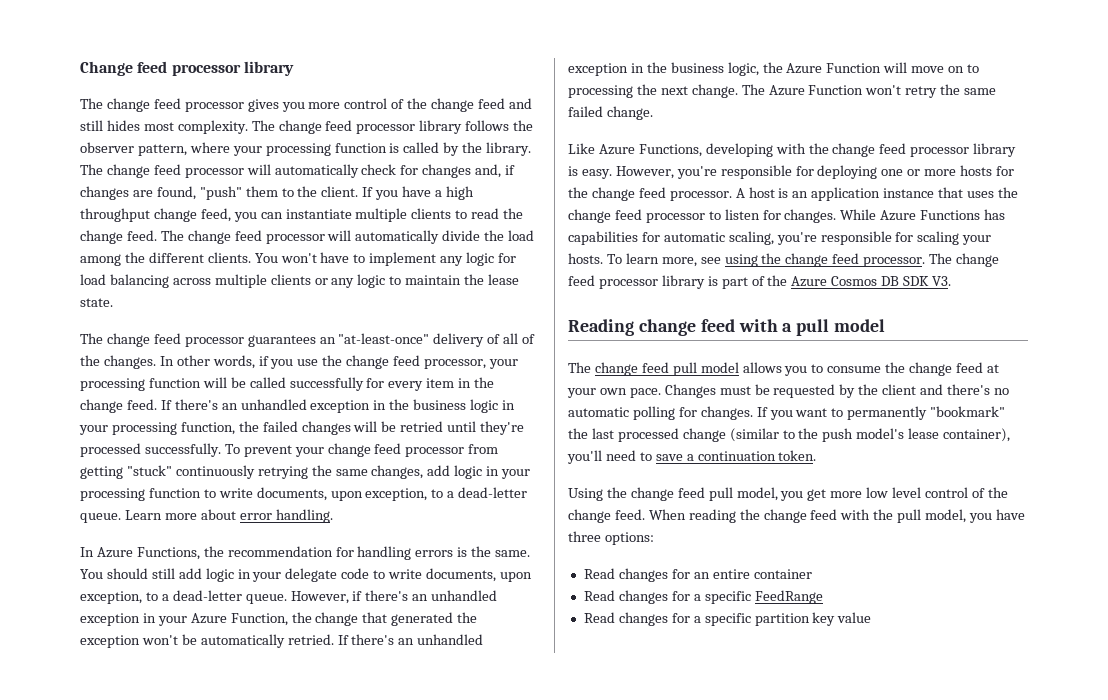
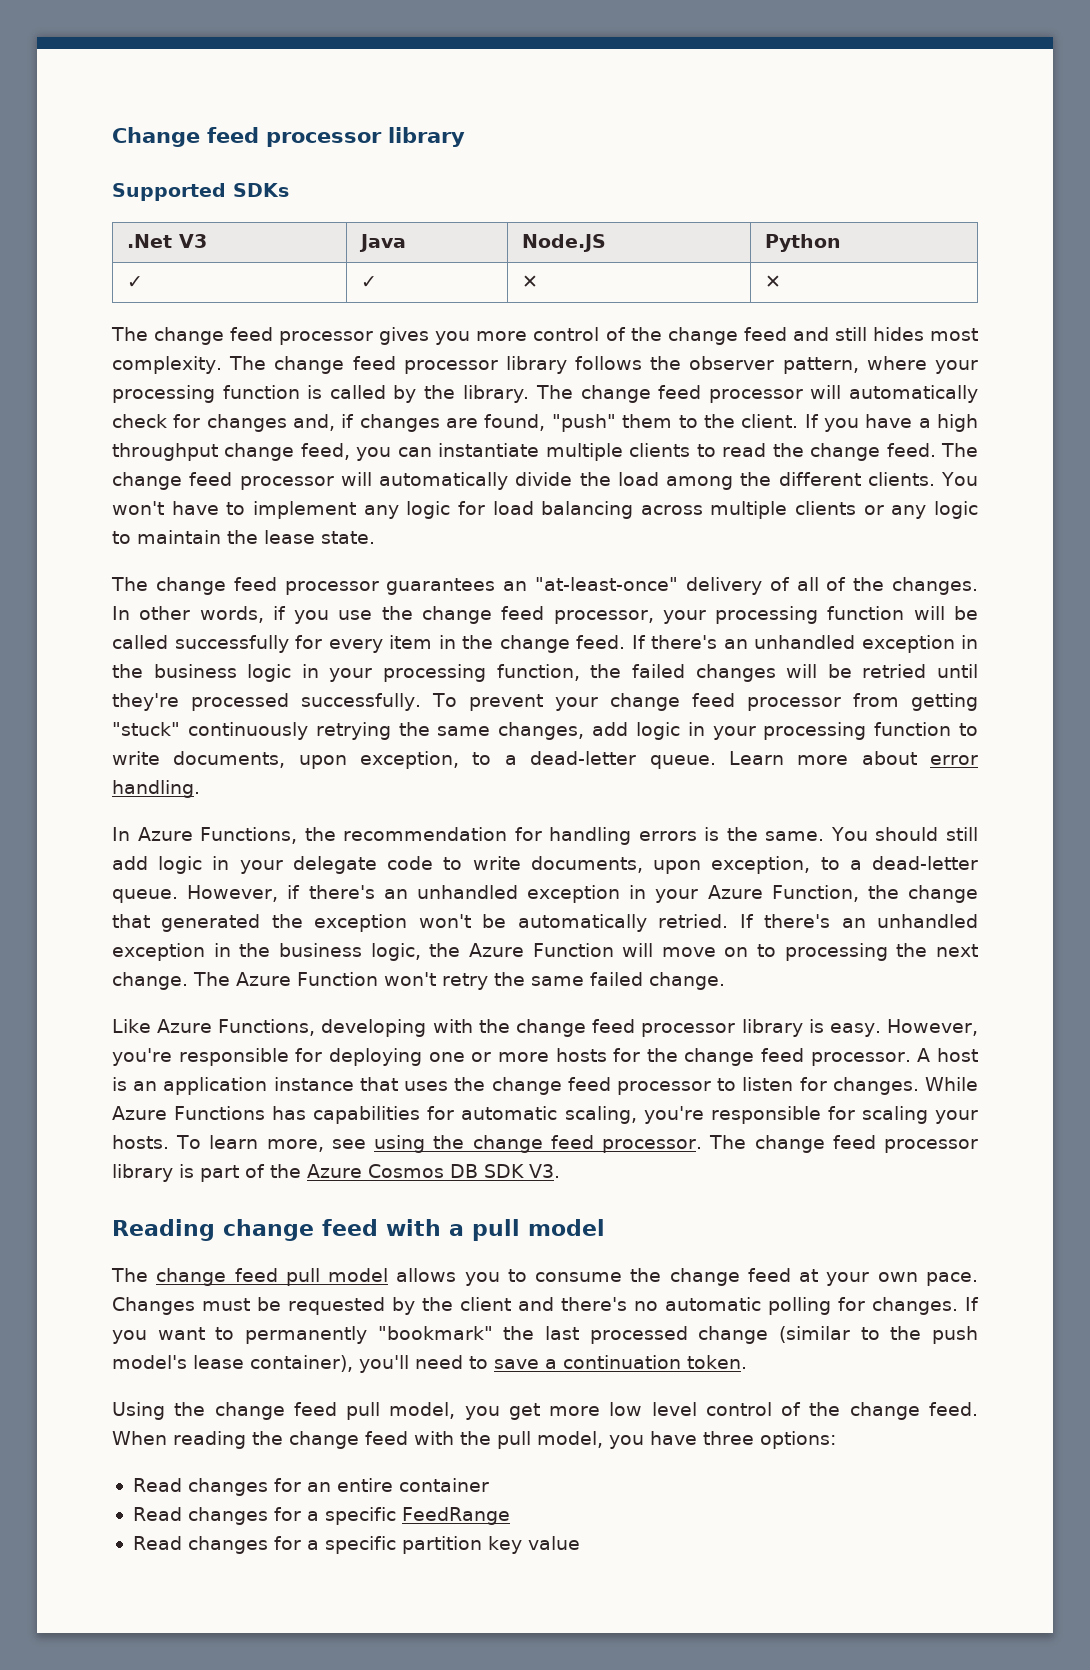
(294, 68) none -> [112,183,289,201] [127,234,208,248] [359,234,407,252] [522,234,607,252] [765,234,842,252] [127,276,144,288] [361,276,378,288] [522,275,539,288] [765,275,782,288] // Supported SDKs // .Net V3 | Java | Node.JS | Python // ✓ | ✓ | ✕ | ✕

